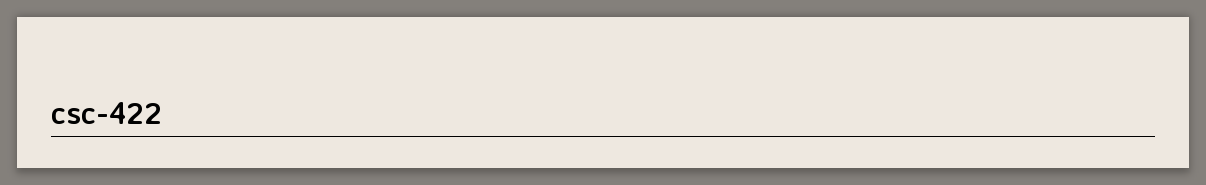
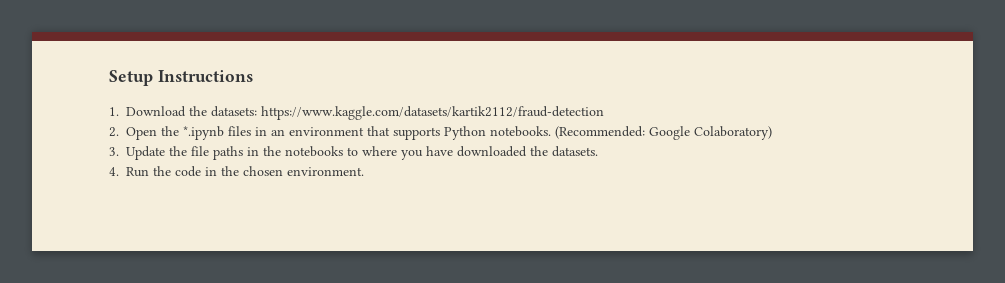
[51,102,162,124] csc-422 -> [109,70,253,86] [109,106,604,120] [109,126,772,140] [109,146,598,160] [109,166,364,177] Setup Instructions // 1. Download the datasets: https://www.kaggle.com/datasets/kartik2112/fraud-detection // 2. Open the *.ipynb files in an environment that supports Python notebooks. (Recommended: Google Colaboratory) // 3. Update the file paths in the notebooks to where you have downloaded the datasets. // 4. Run the code in the chosen environment.

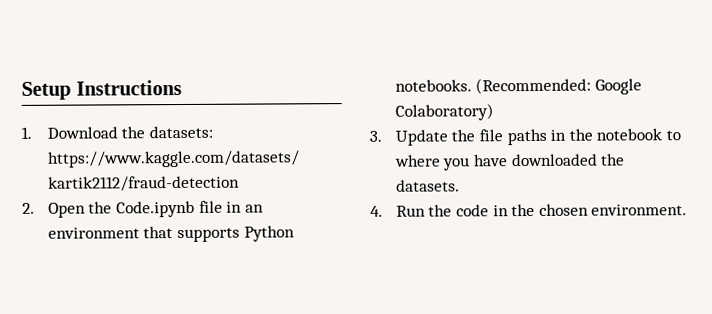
[183,126,251,140] *.ipynb files -> [115,200,223,218] Code.ipynb file
[285,146,343,157] notebooks -> [596,128,663,141] notebook

